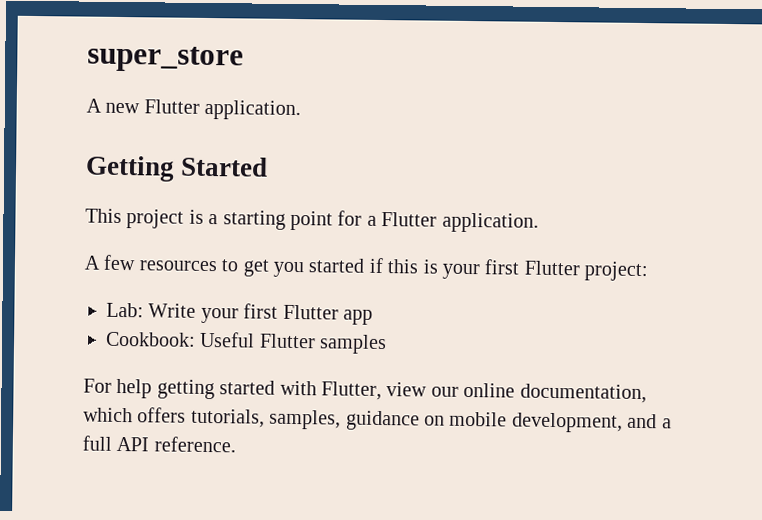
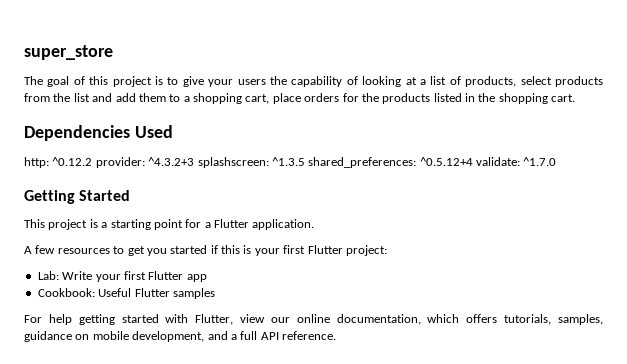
[86,98,302,121] A new Flutter application. -> [24,76,603,87] [24,93,576,104] [24,125,173,141] [24,157,557,168] The goal of this project is to give your users the capability of looking at a list of products, select products from the list and add them to a shopping cart, place orders for the products listed in the shopping cart. // Dependencies Used // http: ^0.12.2 provider: ^4.3.2+3 splashscreen: ^1.3.5 shared_preferences: ^0.5.12+4 validate: ^1.7.0

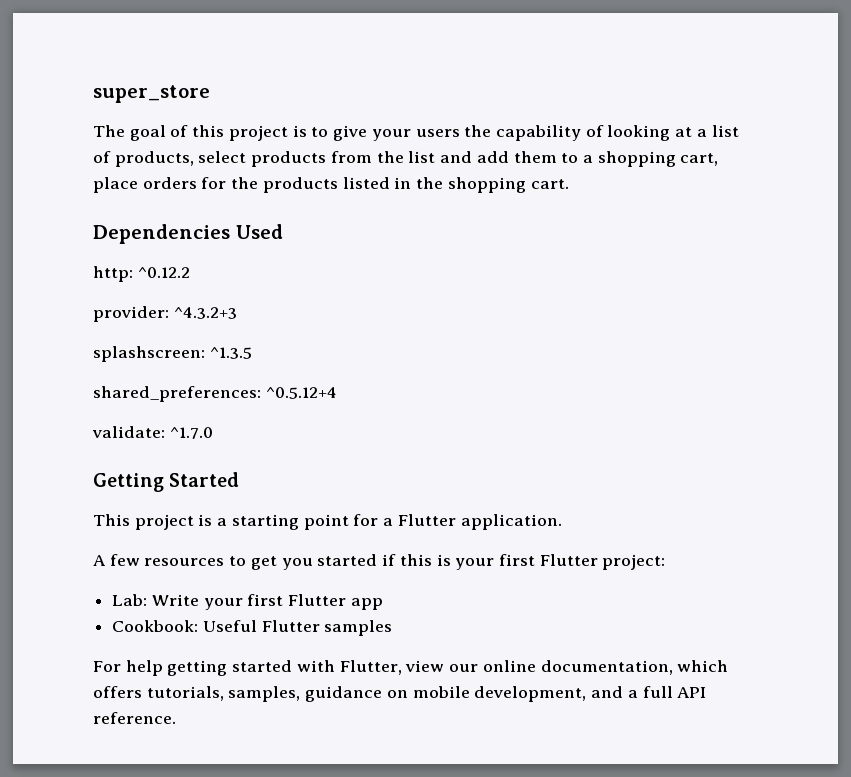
(93, 161) none -> (190, 272) //
(195, 161) none -> (237, 313) //
(305, 161) none -> (252, 353) //
(473, 161) none -> (337, 393) //

